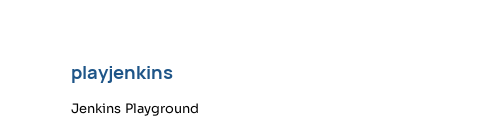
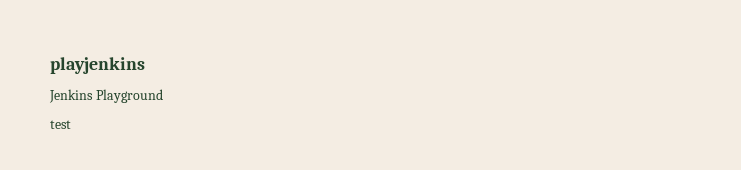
(199, 109) none -> [50,120,71,129] // test

